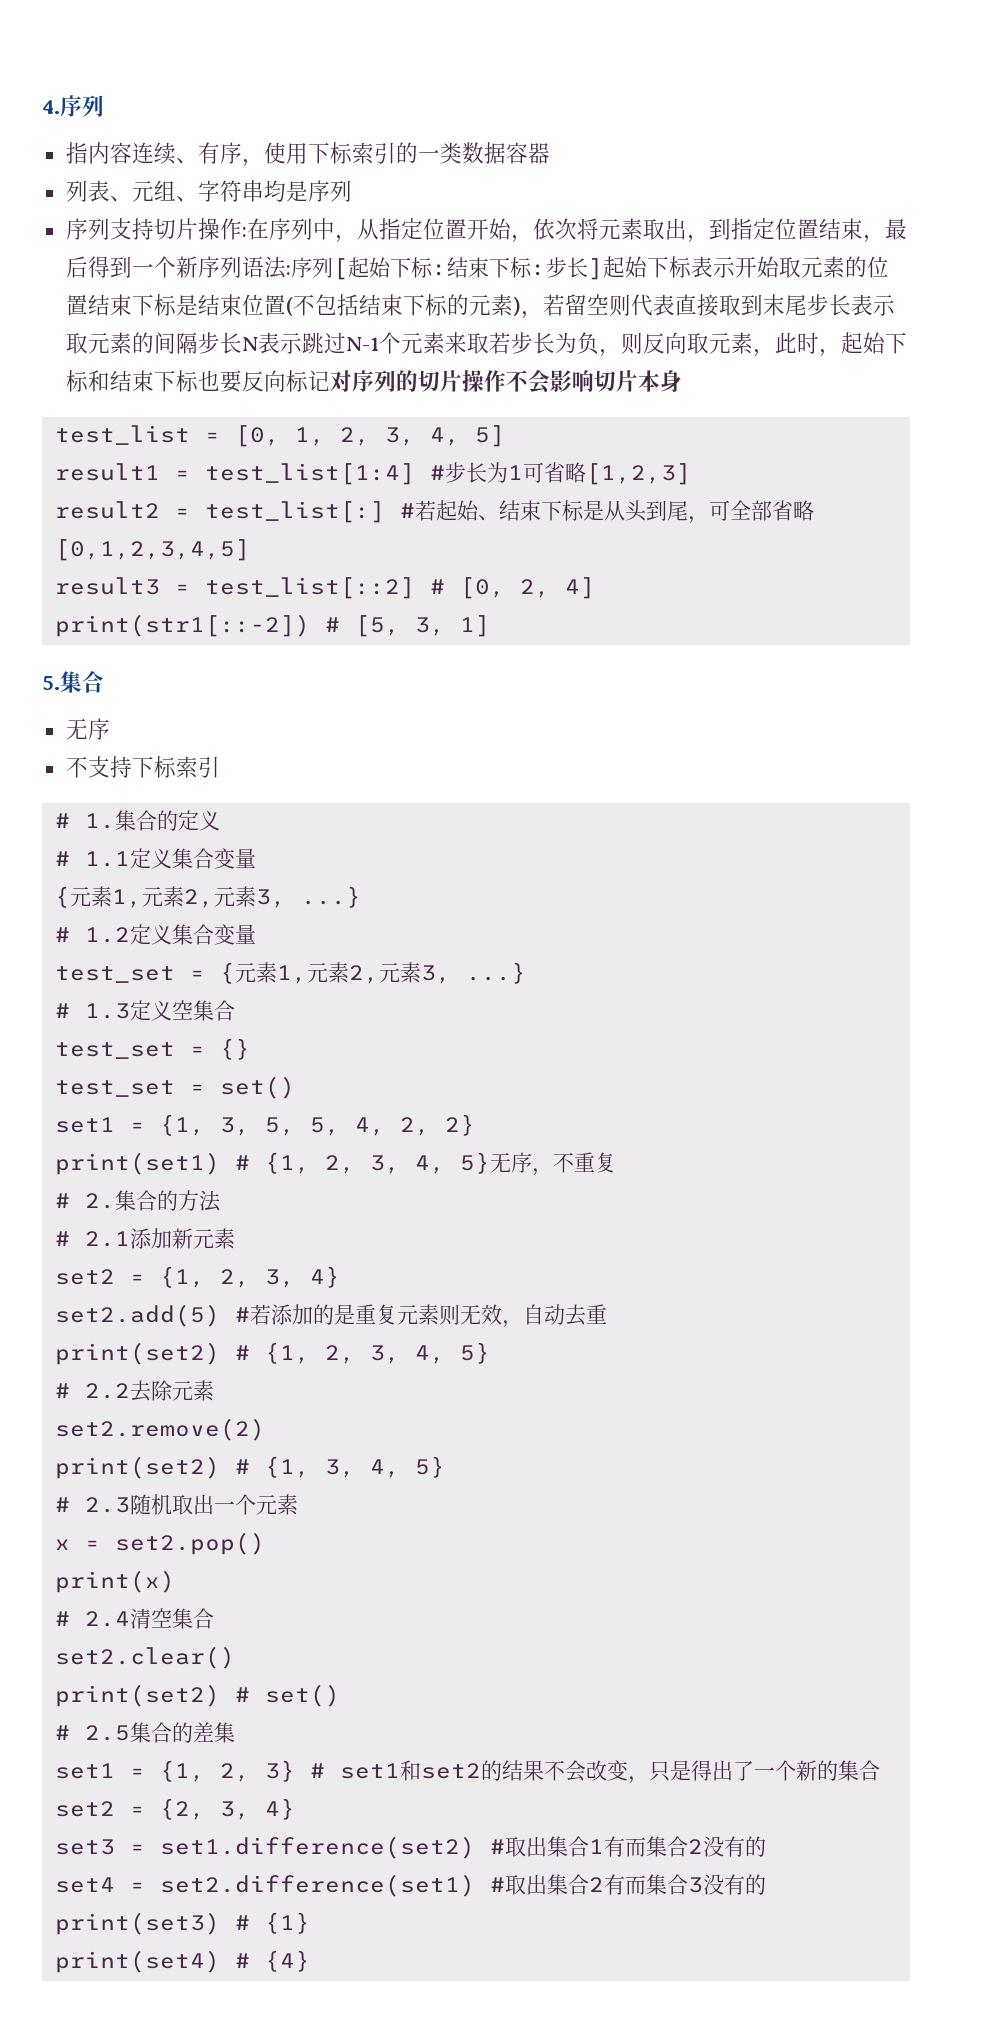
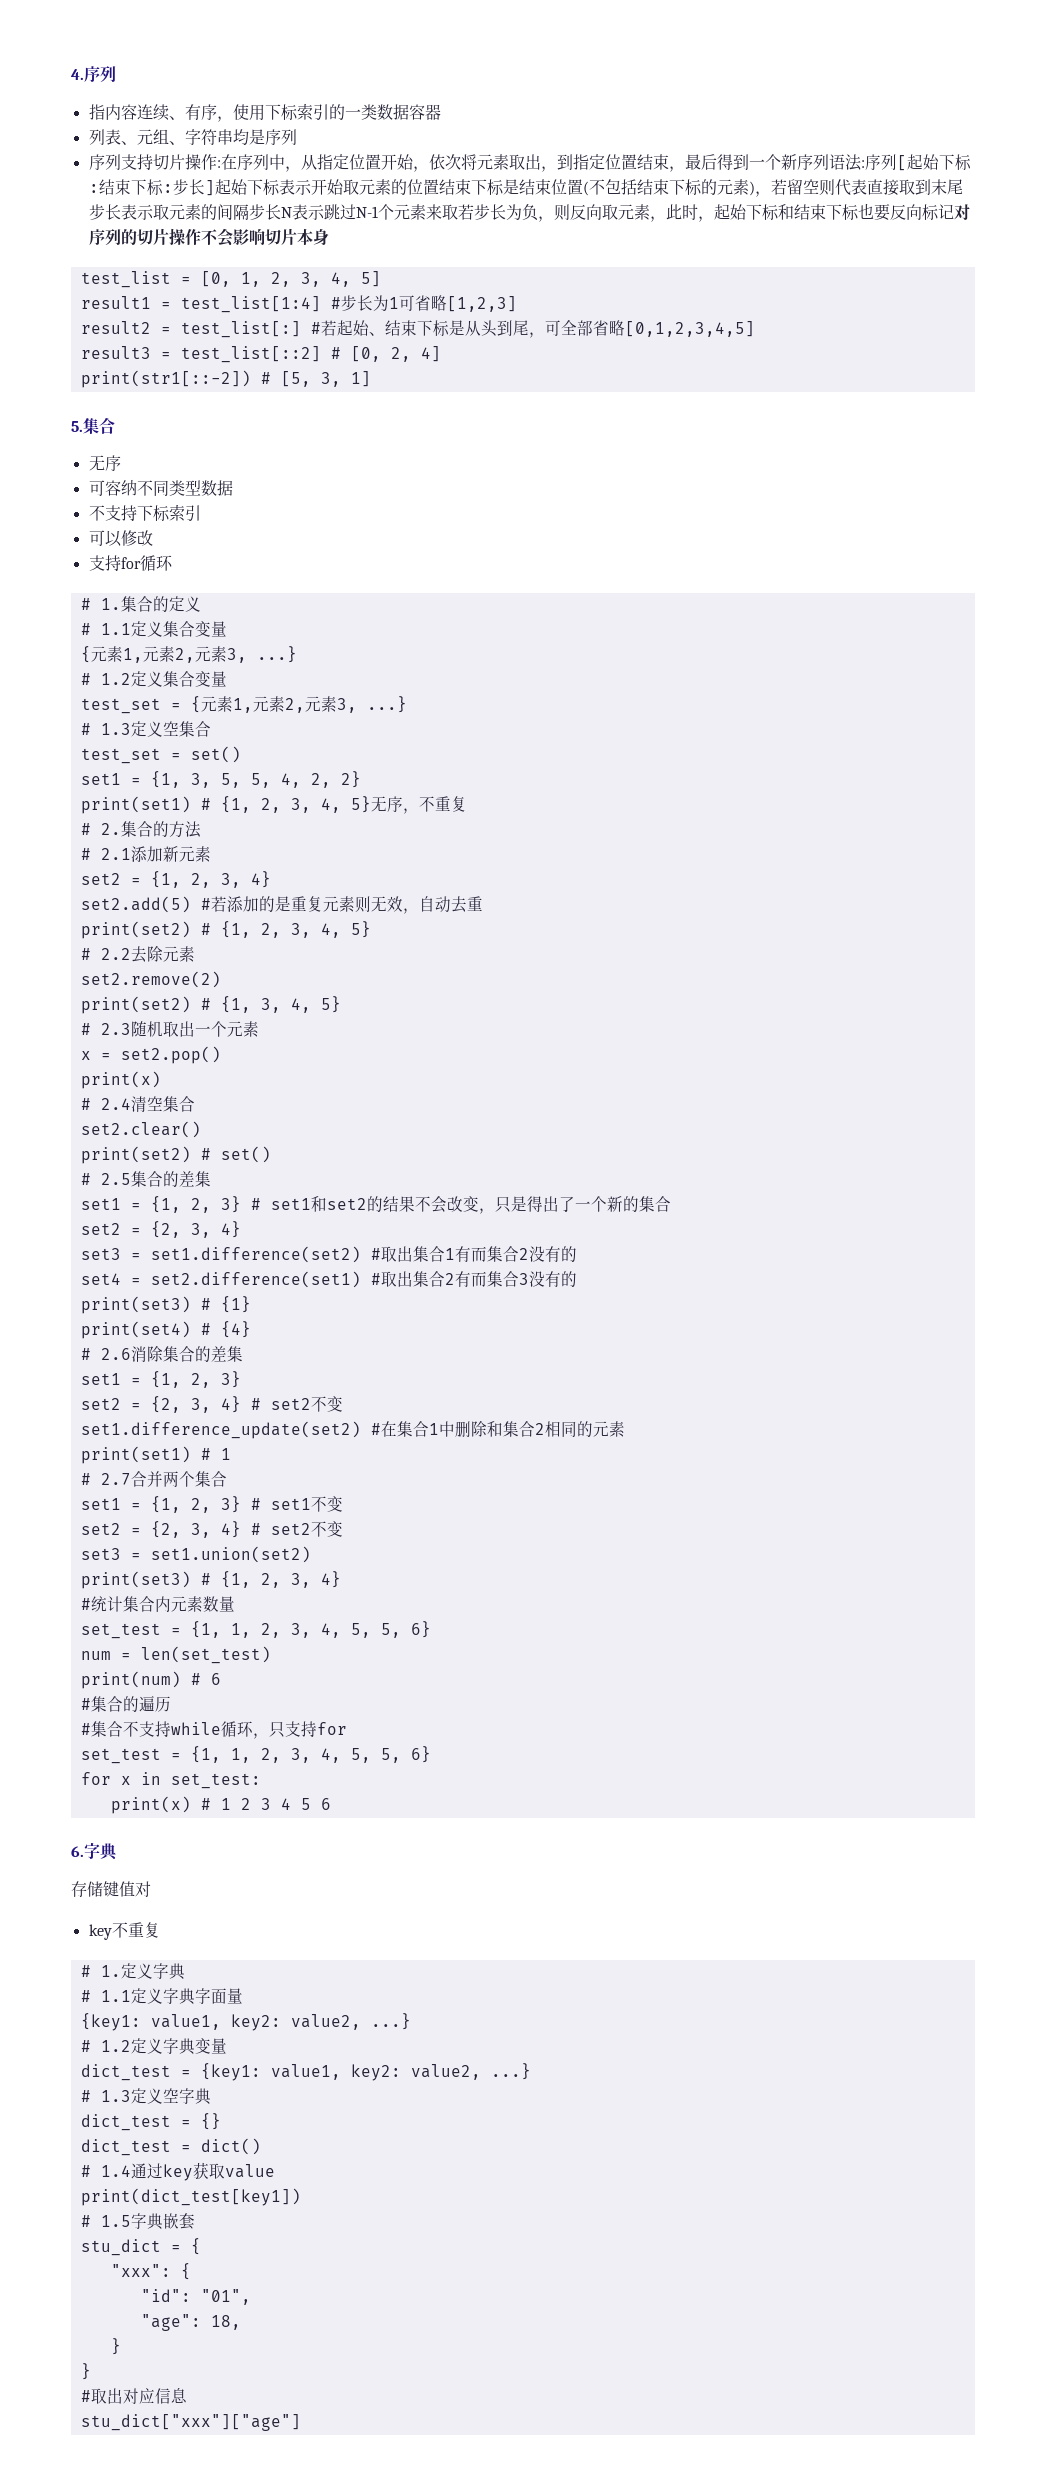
(110, 729) none -> [88,479,233,496] // 可容纳不同类型数据
(220, 767) none -> [88,530,153,547] [88,555,173,571] // 可以修改 // 支持for循环
[54,1038,250,1060] // test_set = {} -> (211, 729) none
(310, 1961) none -> [80,1346,243,1362] [80,1371,241,1388] [80,1396,343,1413] [80,1421,625,1439] [80,1446,231,1464] [80,1471,227,1487] [80,1496,343,1513] [80,1521,343,1538] [80,1546,311,1563] [80,1571,341,1589] [80,1596,235,1612] [80,1621,431,1639] [80,1646,271,1664] [80,1671,221,1689] [80,1696,171,1712] [80,1721,347,1739] [80,1746,431,1764] [80,1772,261,1789] [110,1796,331,1814] [71,1843,118,1861] [71,1881,151,1897] [88,1922,160,1940] [80,1963,186,1980] [80,1988,243,2005] [80,2013,411,2031] [80,2038,227,2055] [80,2063,531,2081] [80,2088,212,2105] [80,2113,221,2131] [80,2138,261,2156] [80,2162,275,2181] [80,2188,301,2206] [80,2213,195,2230] [80,2238,201,2256] [110,2263,191,2280] [140,2289,251,2305] [140,2314,241,2331] [110,2338,121,2355] [80,2363,91,2380] [80,2388,187,2404] [80,2414,301,2431] // # 2.6消除集合的差集 // set1 = {1, 2, 3} // set2 = {2, 3, 4} # set2不变 // set1.difference_update(set2) #在集合1中删除和集合2相同的元素 // print(set1) # 1 // # 2.7合并两个集合 // set1 = {1, 2, 3} # set1不变 // set2 = {2, 3, 4} # set2不变 // set3 = set1.union(set2) // print(set3) # {1, 2, 3, 4} // #统计集合内元素数量 // set_test = {1, 1, 2, 3, 4, 5, 5, 6} // num = len(set_test) // print(num) # 6 // #集合的遍历 // #集合不支持while循环，只支持for // set_test = {1, 1, 2, 3, 4, 5, 5, 6} // for x in set_test: // print(x) # 1 2 3 4 5 6 // 6.字典 // 存储键值对 // key不重复 // # 1.定义字典 // # 1.1定义字典字面量 // {key1: value1, key2: value2, ...} // # 1.2定义字典变量 // dict_test = {key1: value1, key2: value2, ...} // # 1.3定义空字典 // dict_test = {} // dict_test = dict() // # 1.4通过key获取value // print(dict_test[key1]) // # 1.5字典嵌套 // stu_dict = { // "xxx": { // "id": "01", // "age": 18, // } // } // #取出对应信息 // stu_dict["xxx"]["age"]

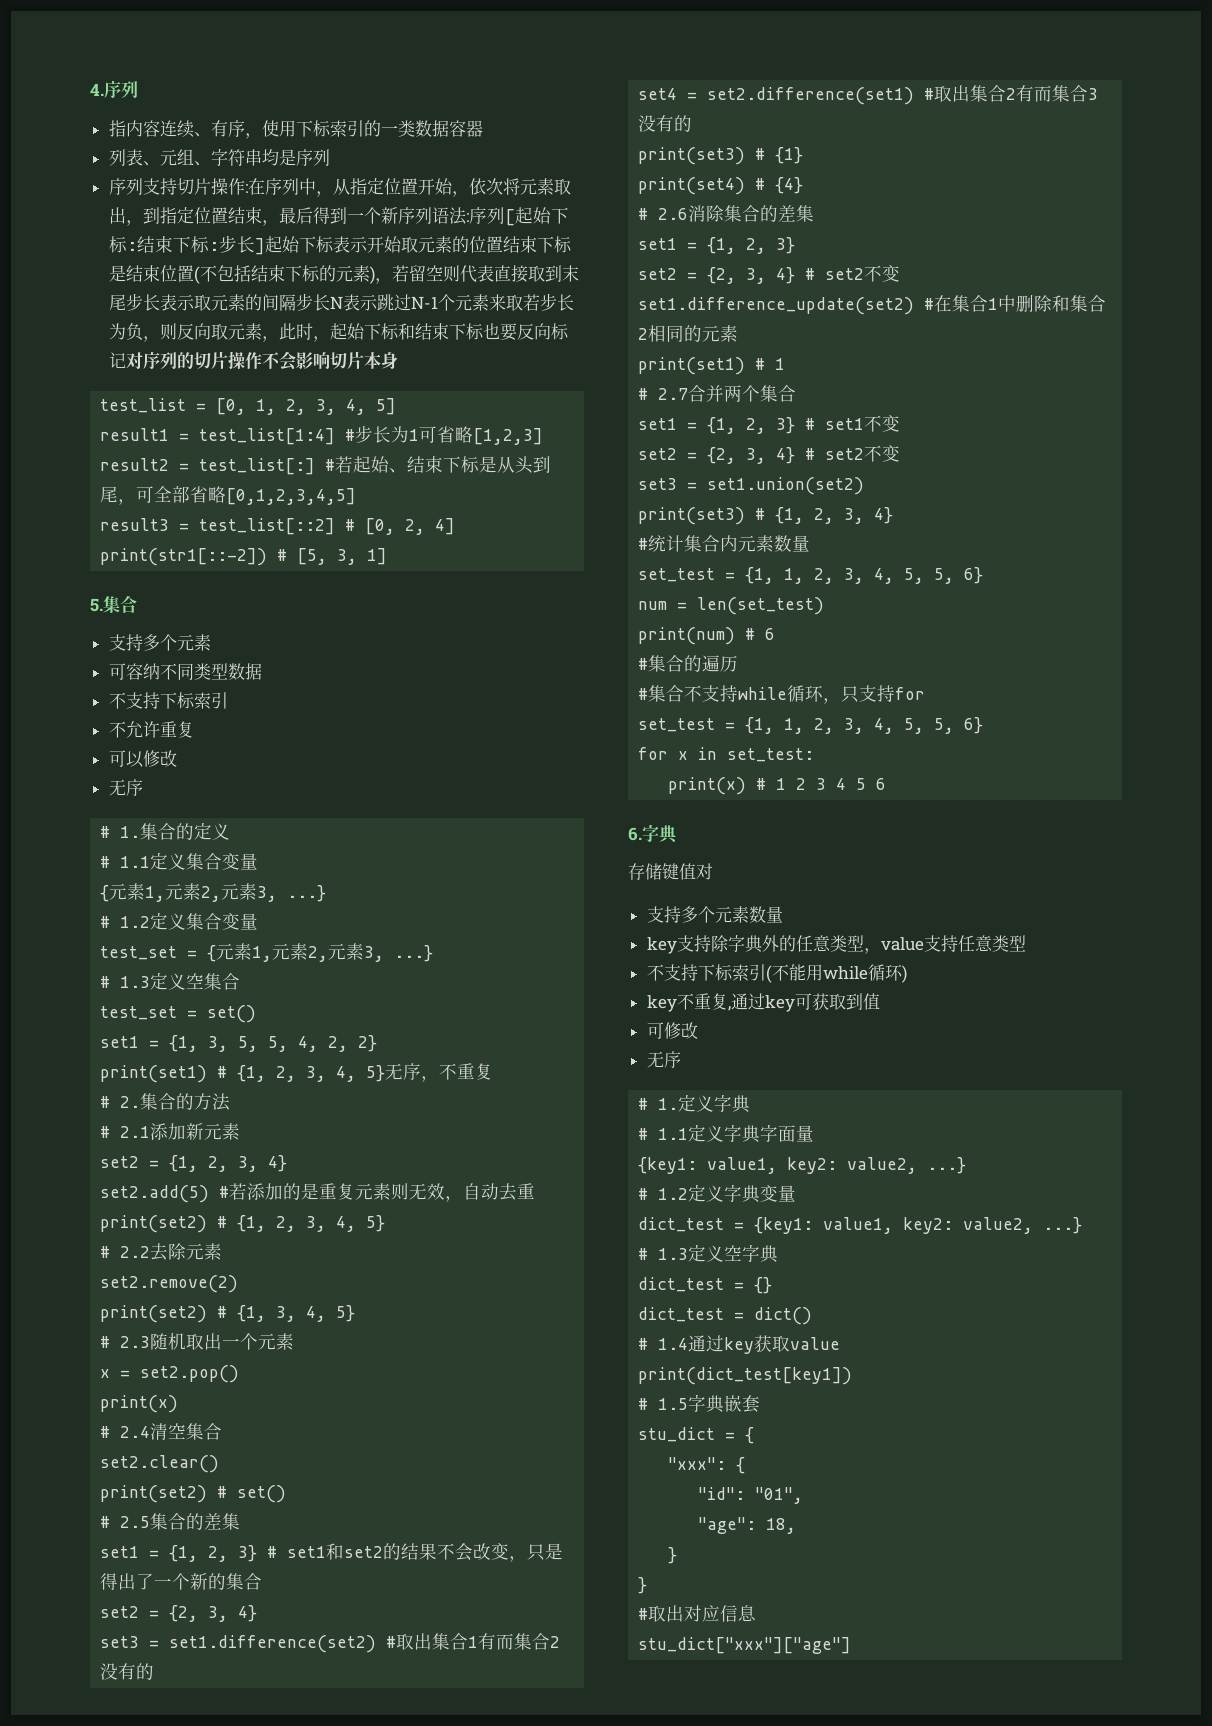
[88,455,121,471] 无序 -> [108,634,211,651] 支持多个元素
(201, 513) none -> [108,721,194,738] // 不允许重复
[88,555,173,571] 支持for循环 -> [108,779,143,796] 无序
[88,1922,160,1940] key不重复 -> [646,906,783,923] [646,935,1026,954] [646,964,907,983] [646,993,880,1012] [646,1022,698,1039] [646,1051,681,1068] 支持多个元素数量 // key支持除字典外的任意类型，value支持任意类型 // 不支持下标索引(不能用while循环) // key不重复,通过key可获取到值 // 可修改 // 无序

